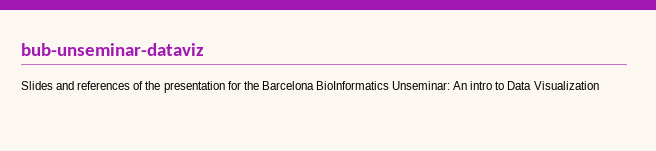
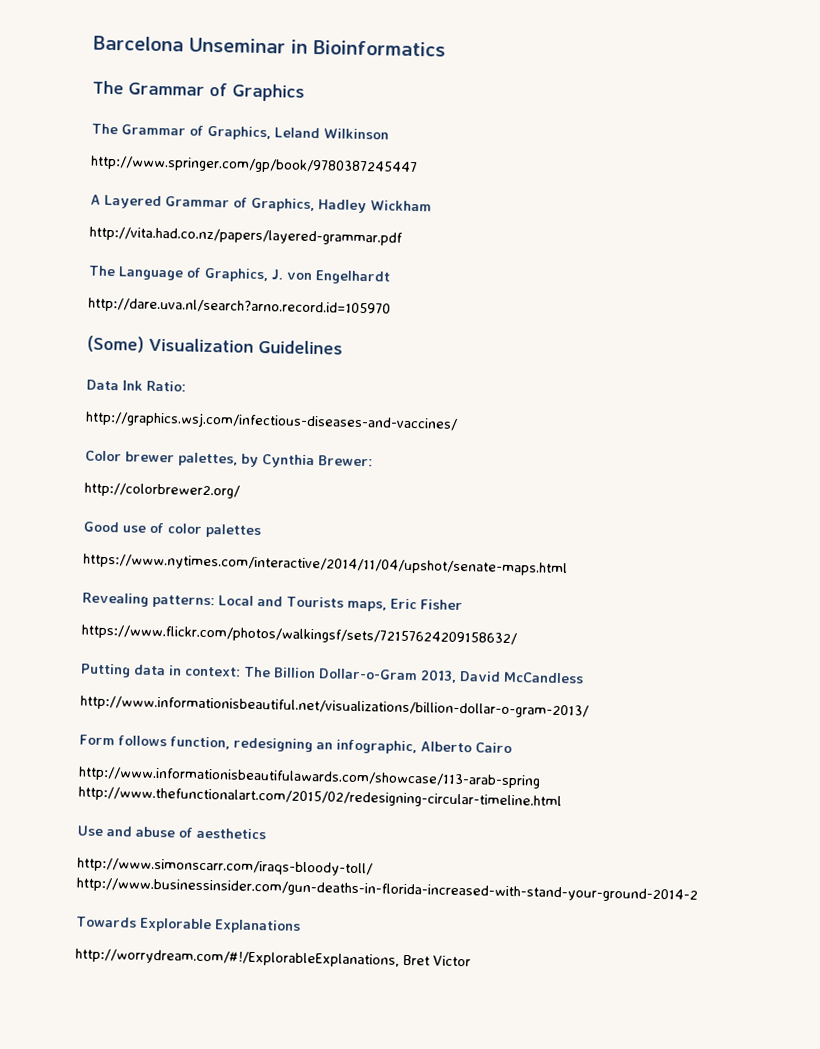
[21,43,204,56] [21,81,599,93] bub-unseminar-dataviz // Slides and references of the presentation for the Barcelona BioInformatics Unseminar: An intro to Data Visualization -> [93,35,446,57] [92,80,305,102] [91,123,389,141] [90,155,418,176] [90,194,432,214] [89,226,403,246] [88,265,390,285] [88,297,391,317] [87,335,343,355] [86,379,186,392] [85,410,458,432] [85,450,373,469] [84,482,240,499] [83,521,261,539] [83,553,568,577] [82,592,463,612] [81,624,517,647] [80,663,584,684] [80,695,589,719] [79,734,512,755] [78,766,541,789] [78,786,562,810] [77,825,266,840] [77,857,373,877] [76,877,698,903] [76,916,301,934] [75,948,471,968] Barcelona Unseminar in Bioinformatics // The Grammar of Graphics // The Grammar of Graphics, Leland Wilkinson // http://www.springer.com/gp/book/9780387245447 // A Layered Grammar of Graphics, Hadley Wickham // http://vita.had.co.nz/papers/layered-grammar.pdf // The Language of Graphics, J. von Engelhardt // http://dare.uva.nl/search?arno.record.id=105970 // (Some) Visualization Guidelines // Data Ink Ratio: // http://graphics.wsj.com/infectious-diseases-and-vaccines/ // Color brewer palettes, by Cynthia Brewer: // http://colorbrewer2.org/ // Good use of color palettes // https://www.nytimes.com/interactive/2014/11/04/upshot/senate-maps.html // Revealing patterns: Local and Tourists maps, Eric Fisher // https://www.flickr.com/photos/walkingsf/sets/72157624209158632/ // Putting data in context: The Billion Dollar-o-Gram 2013, David McCandless // http://www.informationisbeautiful.net/visualizations/billion-dollar-o-gram-2013/ // Form follows function, redesigning an infographic, Alberto Cairo // http://www.informationisbeautifulawards.com/showcase/113-arab-spring http://www.thefunctionalart.com/2015/02/redesigning-circular-timeline.html // Use and abuse of aesthetics // http://www.simonscarr.com/iraqs-bloody-toll/ http://www.businessinsider.com/gun-deaths-in-florida-increased-with-stand-your-ground-2014-2 // Towards Explorable Explanations // http://worrydream.com/#!/ExplorableExplanations, Bret Victor

